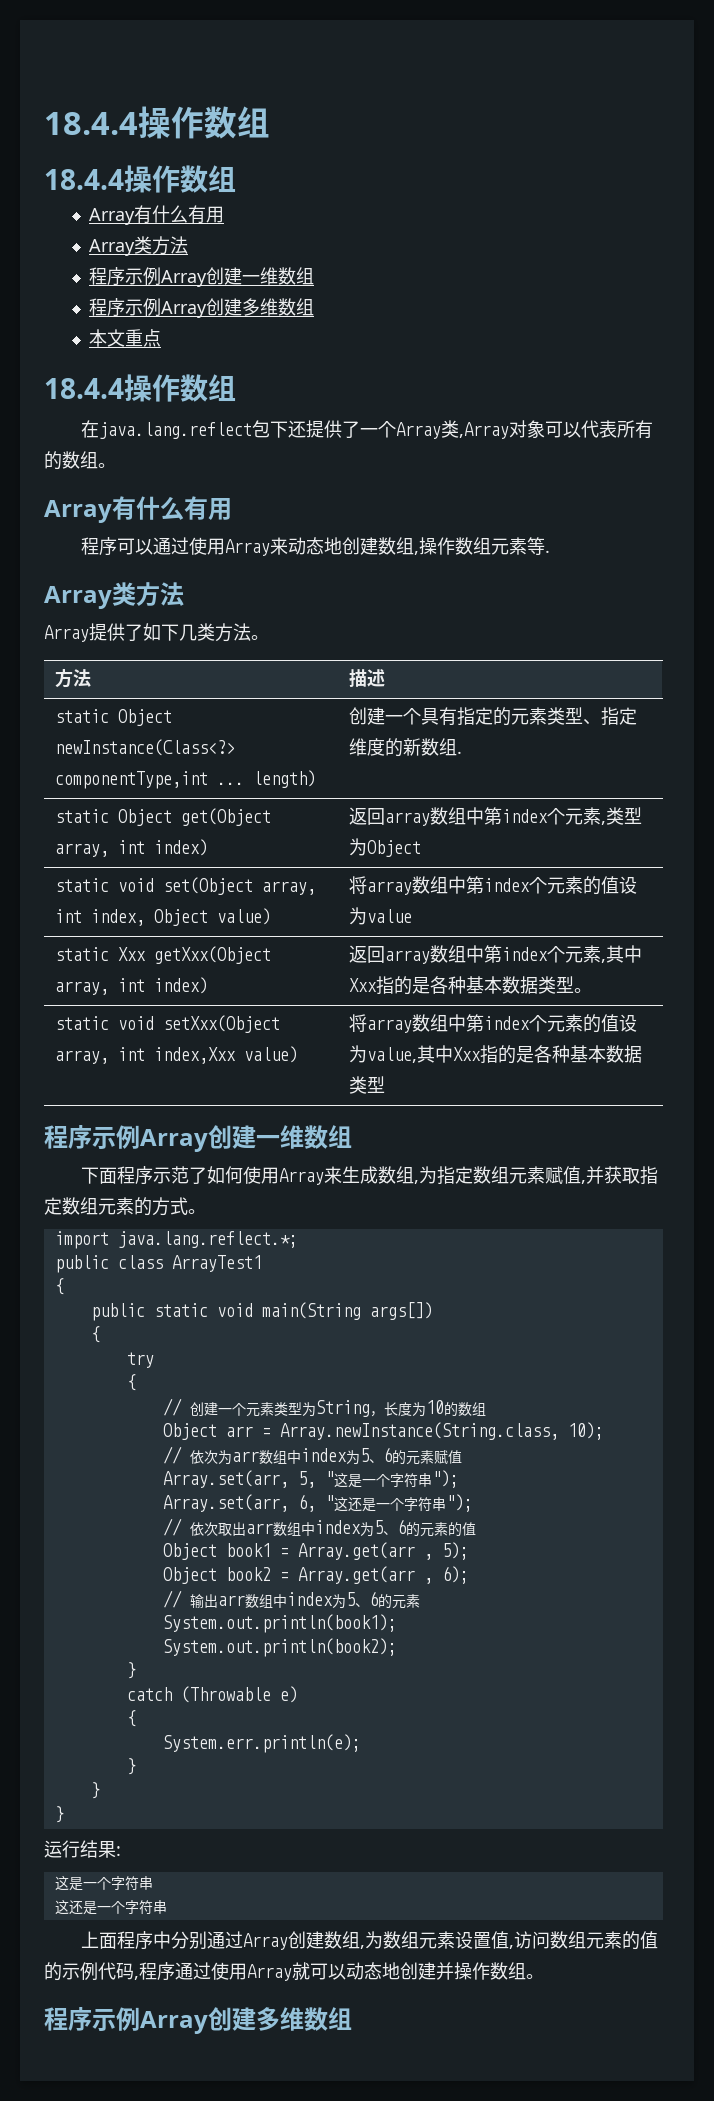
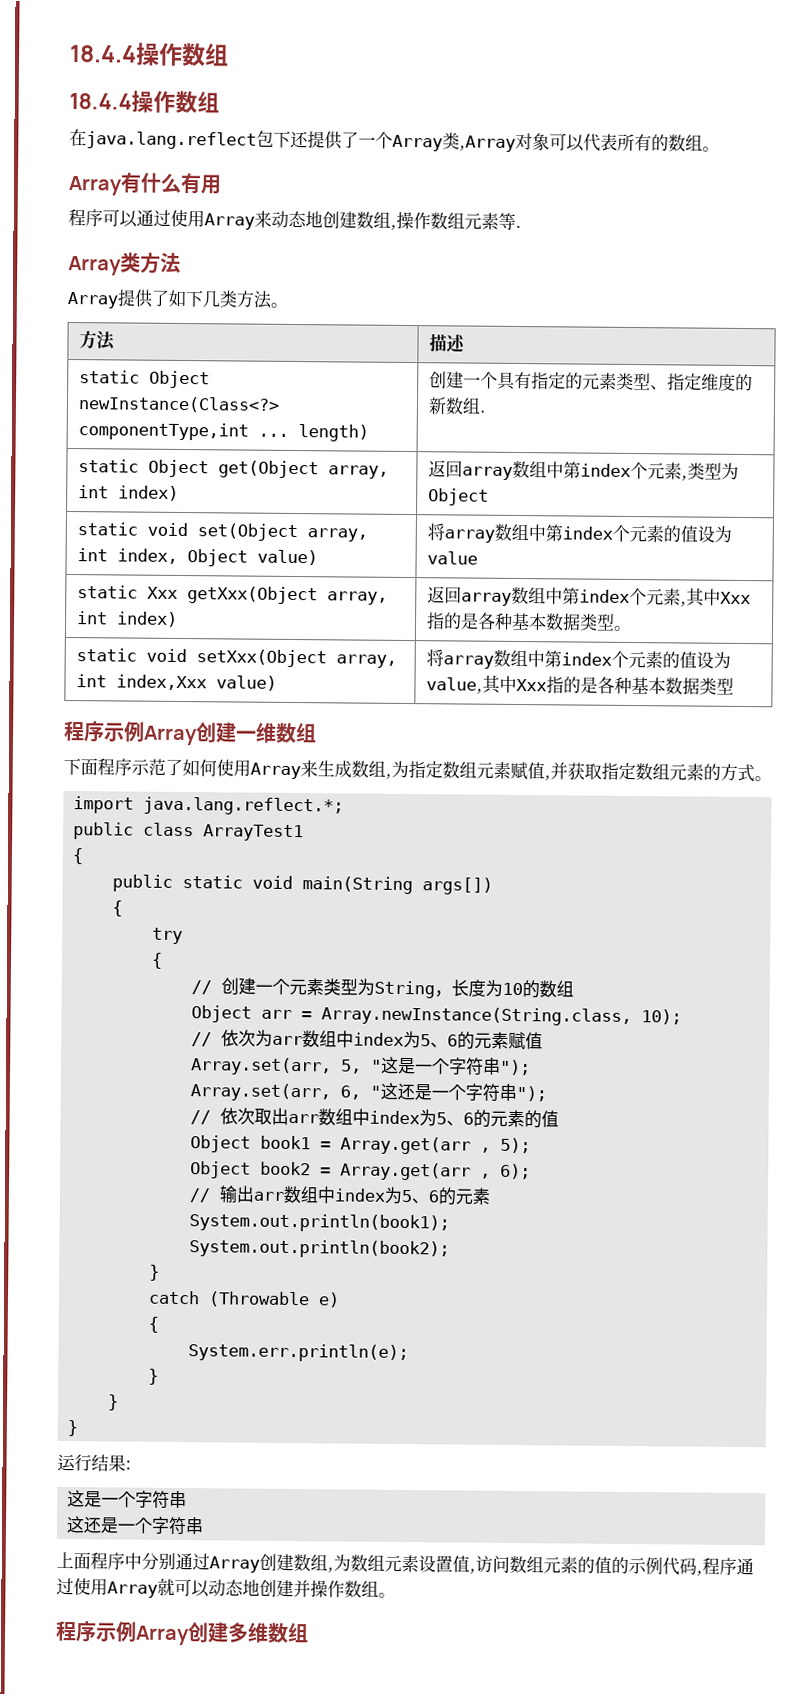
[89,205,225,225] [89,236,189,256] [89,267,315,287] [89,298,315,318] [89,329,162,347] [44,374,236,402] // Array有什么有用 // Array类方法 // 程序示例Array创建一维数组 // 程序示例Array创建多维数组 // 本文重点 // 18.4.4操作数组 -> (220, 102) none

